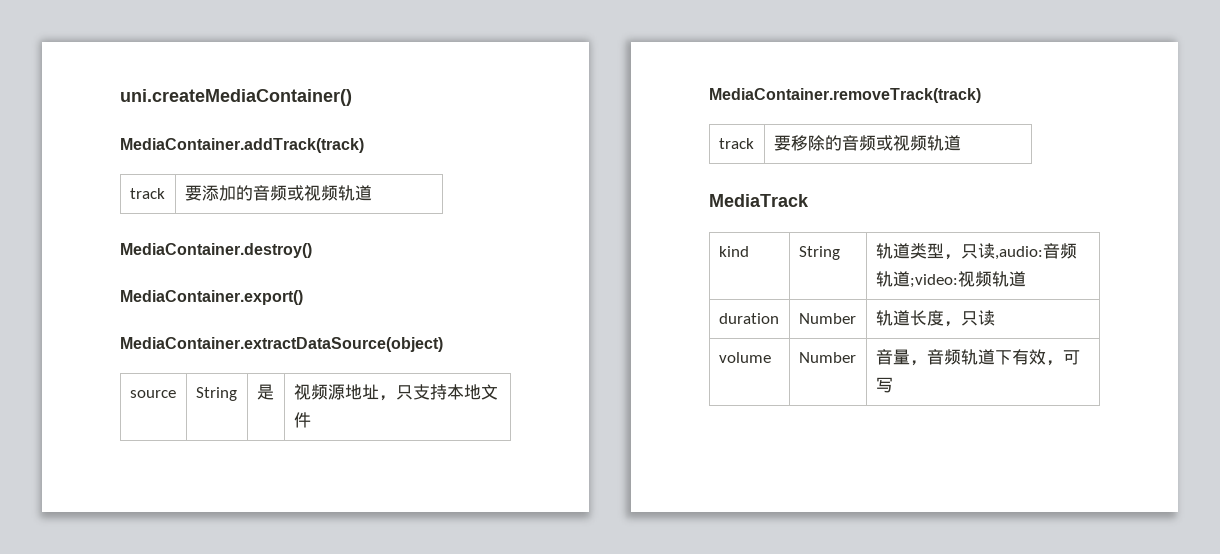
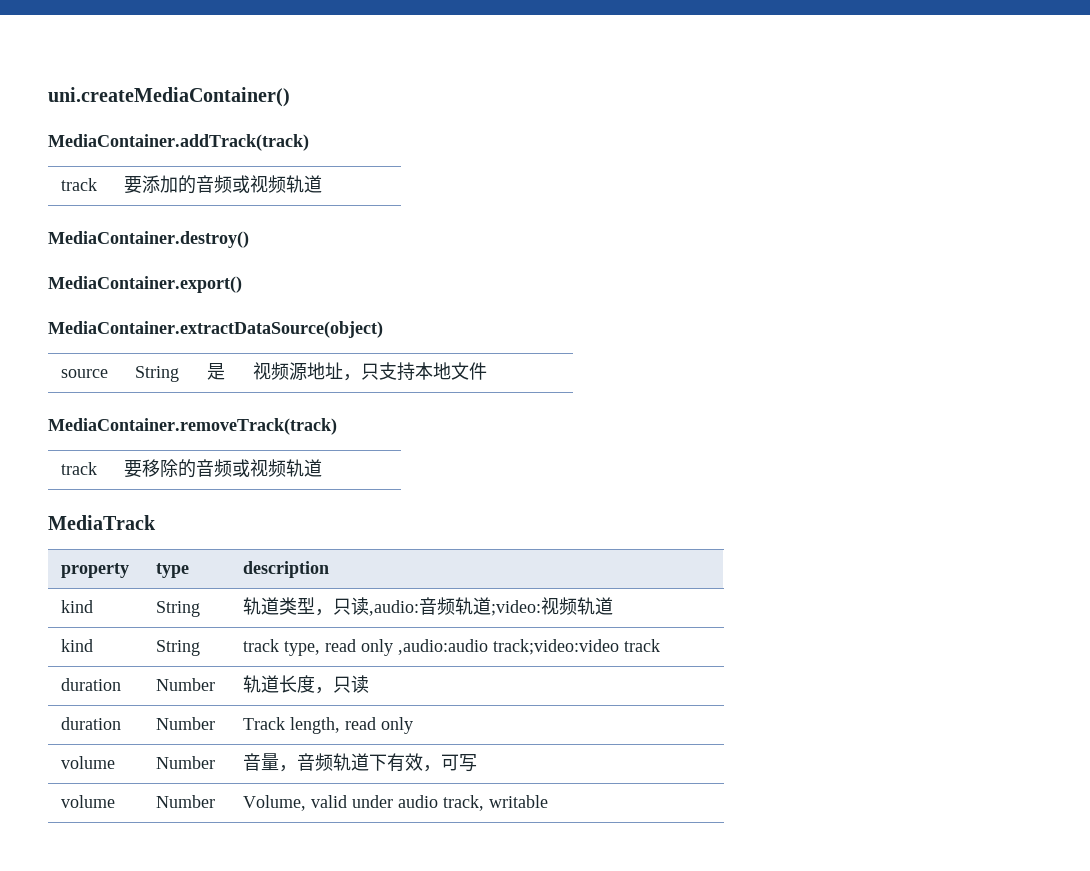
(809, 200) none -> [61,563,130,578] [156,563,190,578] [243,561,330,578] // property | type | description
(1026, 279) none -> [61,639,94,652] [156,640,201,656] [243,639,661,656] // kind | String | track type, read only ,audio:audio track;video:video track
(995, 318) none -> [61,717,122,730] [156,717,216,730] [243,717,414,734] // duration | Number | Track length, read only
(893, 385) none -> [61,795,116,808] [156,795,216,808] [243,795,549,811] // volume | Number | Volume, valid under audio track, writable

